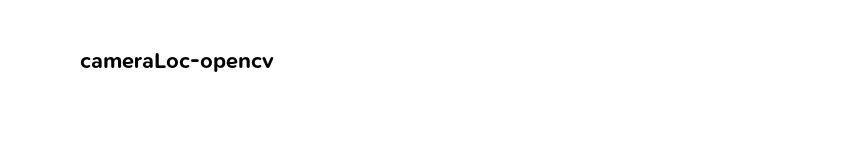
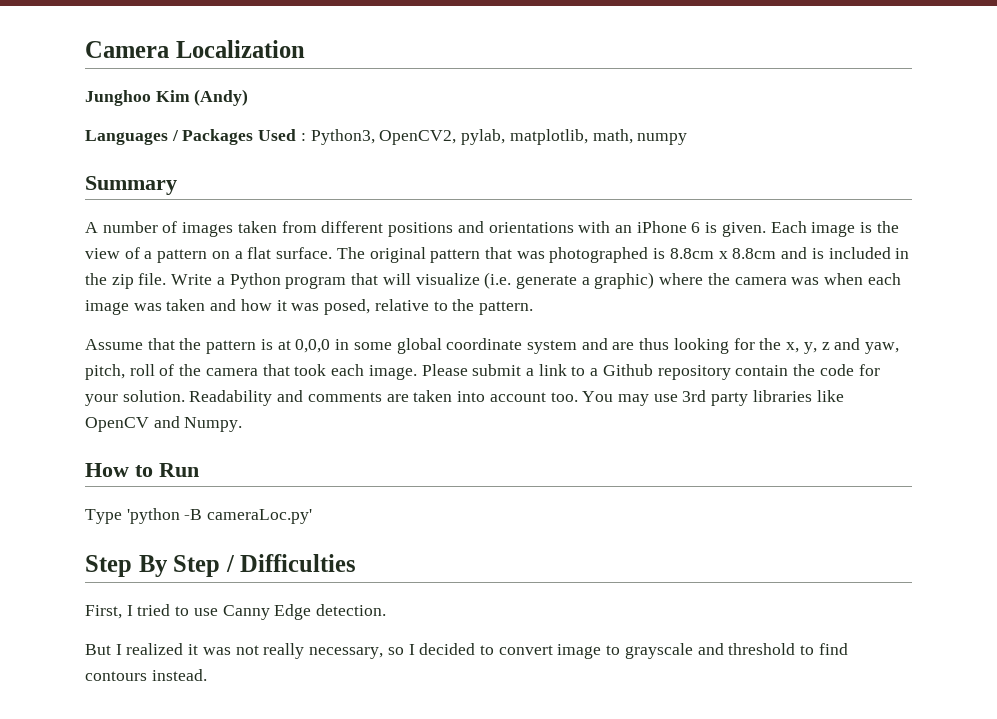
[80,53,274,72] cameraLoc-opencv -> [85,40,305,58] [85,89,249,106] [85,129,688,145] [85,176,177,195] [85,221,899,237] [85,247,910,263] [85,272,901,289] [85,299,533,315] [85,338,899,354] [85,364,880,380] [85,390,844,406] [85,416,243,432] [85,463,199,477] [85,508,313,524] [85,554,357,577] [85,604,387,620] [85,643,848,659] [85,669,207,681] Camera Localization // Junghoo Kim (Andy) // Languages / Packages Used : Python3, OpenCV2, pylab, matplotlib, math, numpy // Summary // A number of images taken from different positions and orientations with an iPhone 6 is given. Each image is the view of a pattern on a flat surface. The original pattern that was photographed is 8.8cm x 8.8cm and is included in the zip file. Write a Python program that will visualize (i.e. generate a graphic) where the camera was when each image was taken and how it was posed, relative to the pattern. // Assume that the pattern is at 0,0,0 in some global coordinate system and are thus looking for the x, y, z and yaw, pitch, roll of the camera that took each image. Please submit a link to a Github repository contain the code for your solution. Readability and comments are taken into account too. You may use 3rd party libraries like OpenCV and Numpy. // How to Run // Type 'python -B cameraLoc.py' // Step By Step / Difficulties // First, I tried to use Canny Edge detection. // But I realized it was not really necessary, so I decided to convert image to grayscale and threshold to find contours instead.

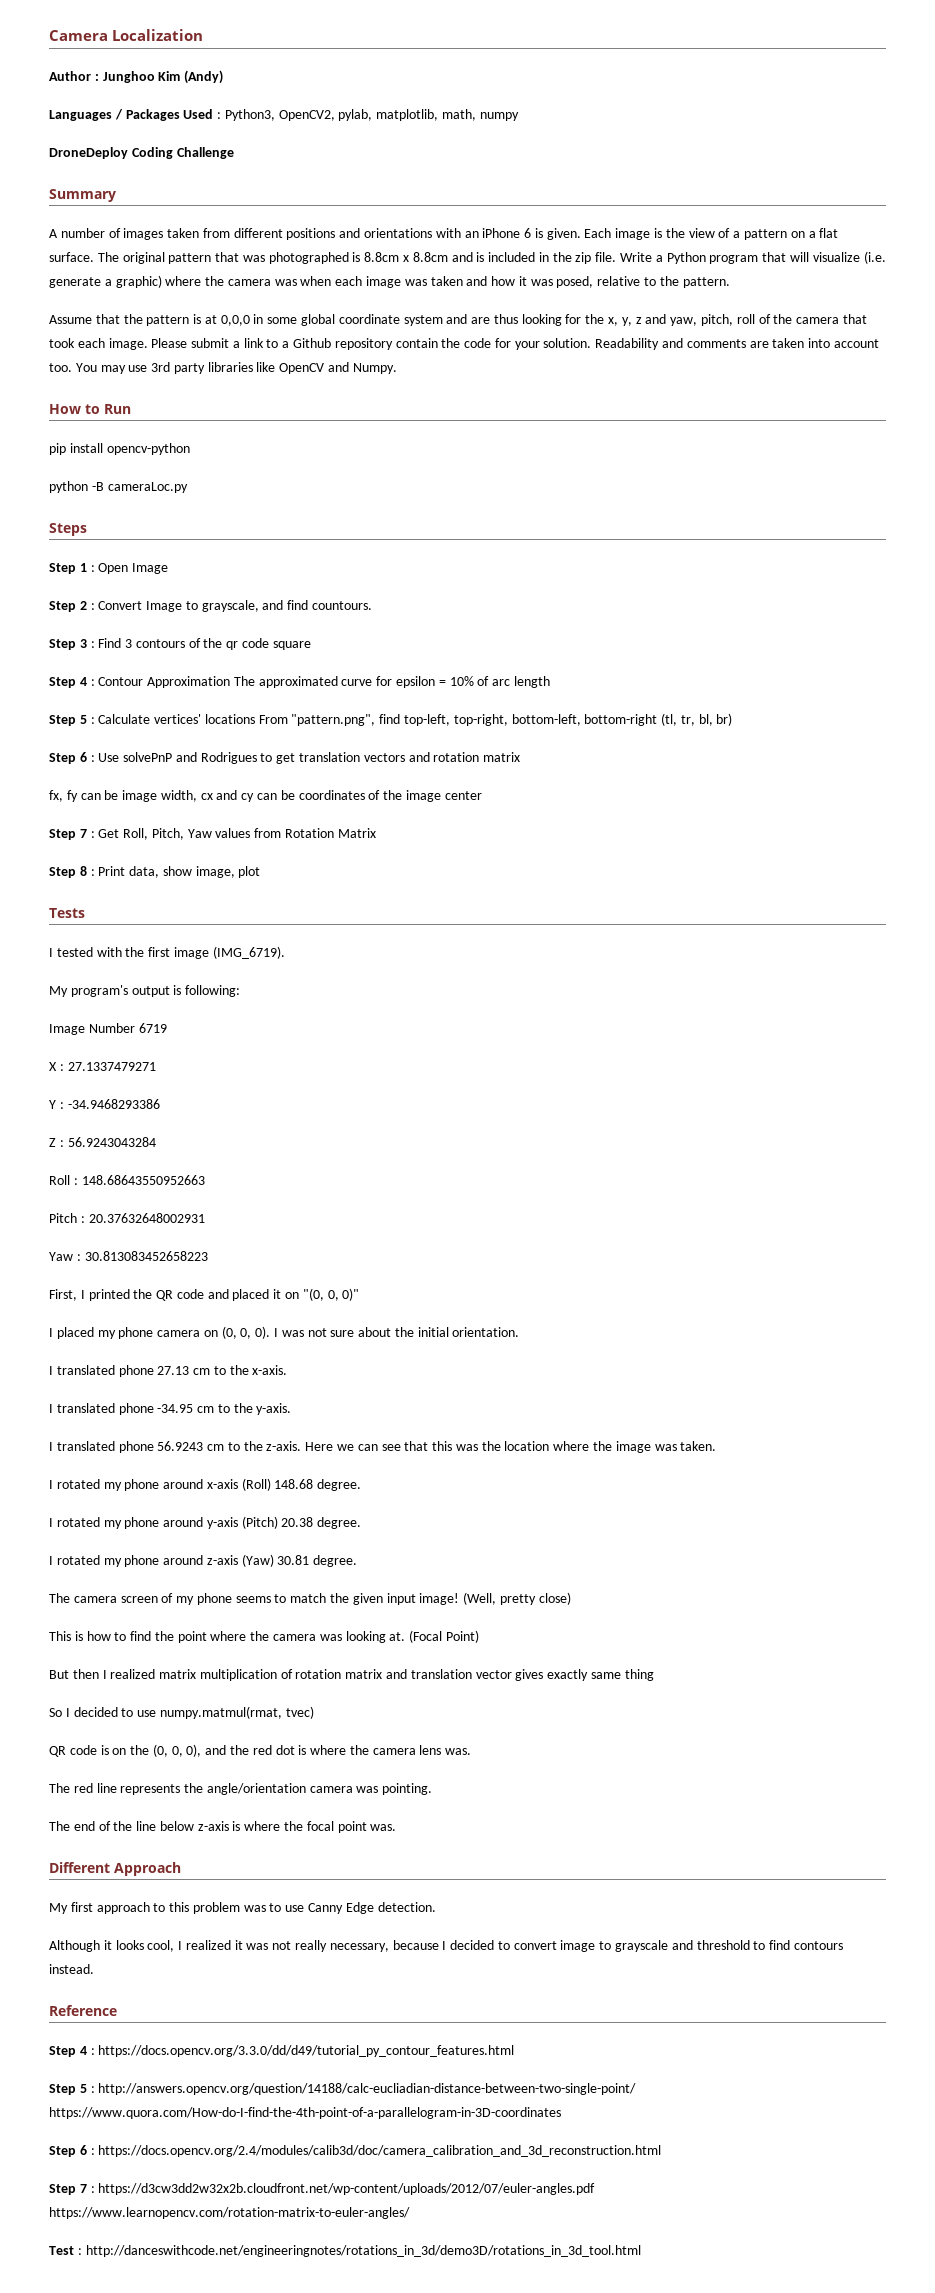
(305, 49) none -> [49,71,99,81] Author :
(688, 139) none -> [49,147,234,159] // DroneDeploy Coding Challenge
[85,508,313,524] [85,554,357,577] [85,604,171,619] Type 'python -B cameraLoc.py' // Step By Step / Difficulties // First, I tried -> [49,443,190,455] [49,481,188,493] [49,523,87,536] [49,563,169,574] [49,600,373,612] [49,638,311,650] [49,676,550,688] [49,713,733,726] [49,752,521,764] [49,790,482,802] [49,828,376,840] [49,866,261,878] [49,908,85,918] [49,946,285,959] [49,985,241,997] [49,1023,167,1035] [49,1062,156,1071] [49,1099,160,1109] [49,1137,156,1147] [49,1175,205,1185] [49,1213,205,1223] [49,1251,208,1261] [49,1288,360,1301] [49,1326,520,1339] [49,1365,288,1377] [49,1403,292,1415] [49,1441,717,1453] [49,1478,362,1491] [49,1516,362,1529] [49,1554,358,1567] [49,1592,571,1605] [49,1630,479,1643] [49,1669,654,1681] [49,1706,314,1719] [49,1744,472,1757] [49,1783,433,1795] [49,1821,397,1833] [49,1862,181,1876] [49,1902,266,1914] pip install opencv-python // python -B cameraLoc.py // Steps // Step 1 : Open Image // Step 2 : Convert Image to grayscale, and find countours. // Step 3 : Find 3 contours of the qr code square // Step 4 : Contour Approximation The approximated curve for epsilon = 10% of arc length // Step 5 : Calculate vertices' locations From "pattern.png", find top-left, top-right, bottom-left, bottom-right (tl, tr, bl, br) // Step 6 : Use solvePnP and Rodrigues to get translation vectors and rotation matrix // fx, fy can be image width, cx and cy can be coordinates of the image center // Step 7 : Get Roll, Pitch, Yaw values from Rotation Matrix // Step 8 : Print data, show image, plot // Tests // I tested with the first image (IMG_6719). // My program's output is following: // Image Number 6719 // X : 27.1337479271 // Y : -34.9468293386 // Z : 56.9243043284 // Roll : 148.68643550952663 // Pitch : 20.37632648002931 // Yaw : 30.813083452658223 // First, I printed the QR code and placed it on "(0, 0, 0)" // I placed my phone camera on (0, 0, 0). I was not sure about the initial orientation. // I translated phone 27.13 cm to the x-axis. // I translated phone -34.95 cm to the y-axis. // I translated phone 56.9243 cm to the z-axis. Here we can see that this was the location where the image was taken. // I rotated my phone around x-axis (Roll) 148.68 degree. // I rotated my phone around y-axis (Pitch) 20.38 degree. // I rotated my phone around z-axis (Yaw) 30.81 degree. // The camera screen of my phone seems to match the given input image! (Well, pretty close) // This is how to find the point where the camera was looking at. (Focal Point) // But then I realized matrix multiplication of rotation matrix and translation vector gives exactly same thing // So I decided to use numpy.matmul(rmat, tvec) // QR code is on the (0, 0, 0), and the red dot is where the camera lens was. // The red line represents the angle/orientation camera was pointing. // The end of the line below z-axis is where the focal point was. // Different Approach // My first approach to this problem was
[85,644,111,655] But -> [49,1940,175,1952] Although it looks cool,
[387,647,404,655] so -> [392,1940,439,1950] because
(207, 675) none -> [49,2005,117,2016] [49,2045,515,2057] [49,2083,637,2095] [49,2107,561,2119] [49,2145,662,2157] [49,2183,596,2195] [49,2207,410,2219] [49,2245,641,2257] // Reference // Step 4 : https://docs.opencv.org/3.3.0/dd/d49/tutorial_py_contour_features.html // Step 5 : http://answers.opencv.org/question/14188/calc-eucliadian-distance-between-two-single-point/ https://www.quora.com/How-do-I-find-the-4th-point-of-a-parallelogram-in-3D-coordinates // Step 6 : https://docs.opencv.org/2.4/modules/calib3d/doc/camera_calibration_and_3d_reconstruction.html // Step 7 : https://d3cw3dd2w32x2b.cloudfront.net/wp-content/uploads/2012/07/euler-angles.pdf https://www.learnopencv.com/rotation-matrix-to-euler-angles/ // Test : http://danceswithcode.net/engineeringnotes/rotations_in_3d/demo3D/rotations_in_3d_tool.html

